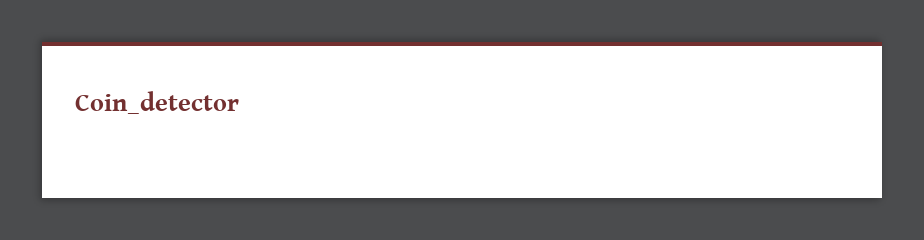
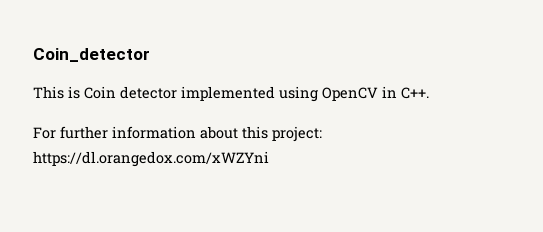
(239, 102) none -> [33,86,429,102] [33,126,322,142] [33,151,269,167] // This is Coin detector implemented using OpenCV in C++. // For further information about this project: https://dl.orangedox.com/xWZYni

